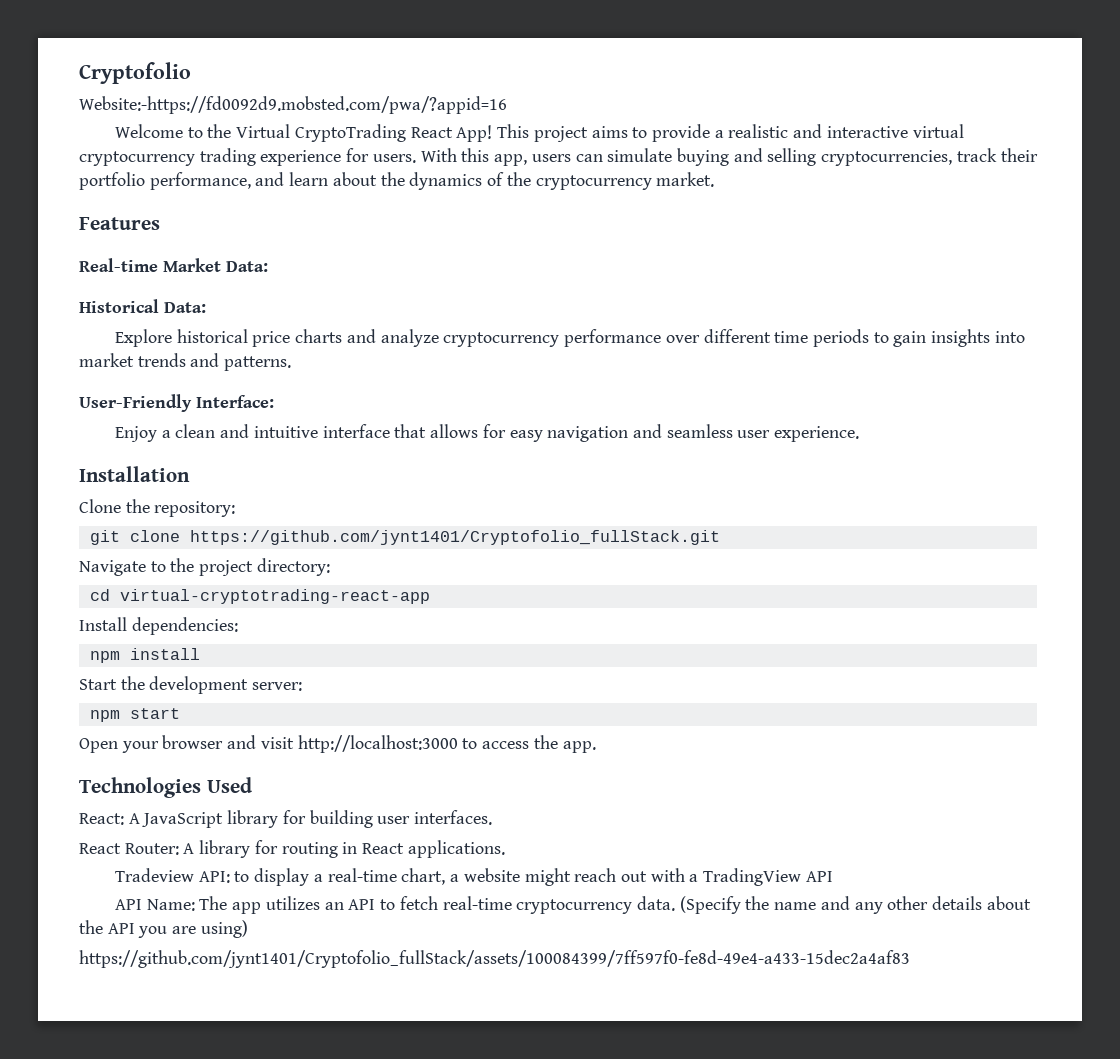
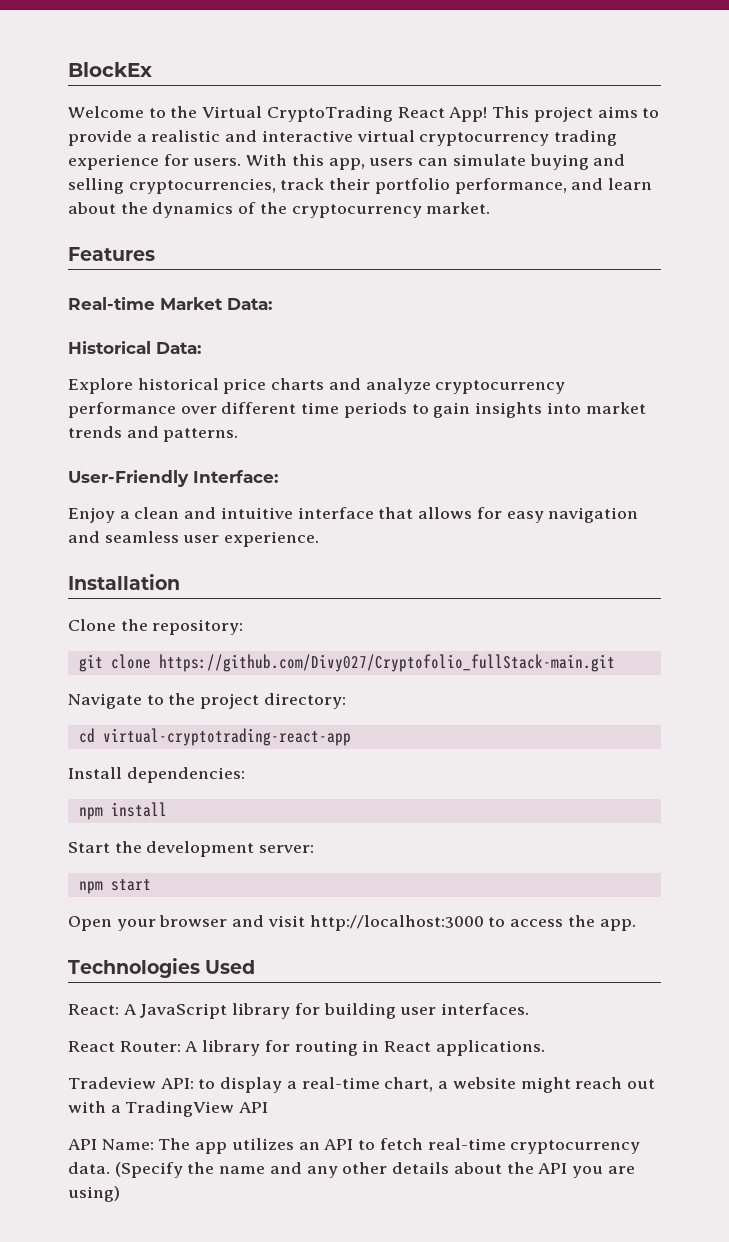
[79,62,191,84] [79,96,507,114] Cryptofolio // Website:-https://fd0092d9.mobsted.com/pwa/?appid=16 -> [68,62,152,77] BlockEx
[189,530,720,545] https://github.com/jynt1401/Cryptofolio_fullStack.git -> [158,654,615,672] https://github.com/Divy027/Cryptofolio_fullStack-main.git
[79,950,910,968] // https://github.com/jynt1401/Cryptofolio_fullStack/assets/100084399/7ff597f0-fe8d-49e4-a433-15dec2a4af83 -> (120, 1194) none

